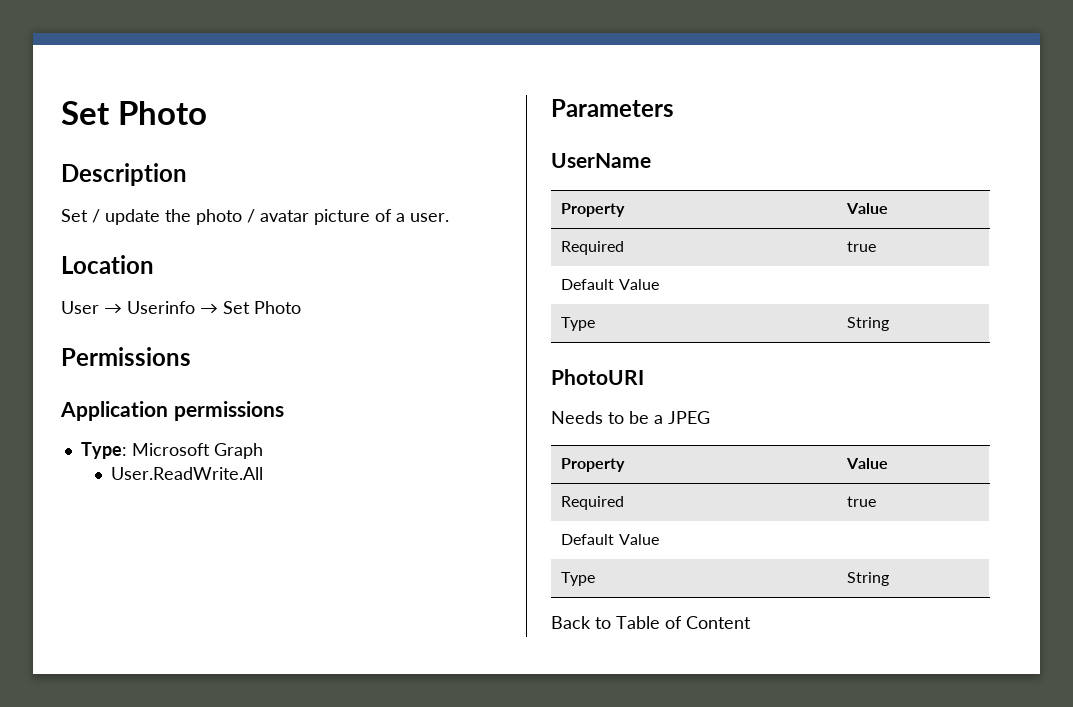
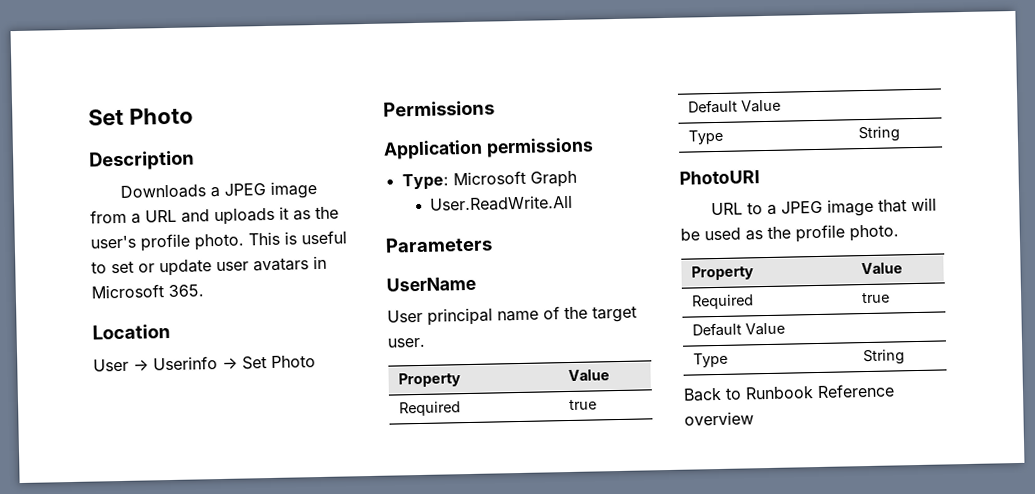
[61,209,449,225] Set / update the photo / avatar picture of a user. -> [119,181,317,199] [90,206,339,226] [90,230,347,252] [91,255,327,277] [91,284,204,299] Downloads a JPEG image from a URL and uploads it as the user's profile photo. This is useful to set or update user avatars in Microsoft 365.
(651, 160) none -> [387,305,637,326] [387,337,425,348] // User principal name of the target user.
[551,411,710,424] Needs to be a JPEG -> [710,197,937,217] [680,224,899,243] URL to a JPEG image that will be used as the profile photo.
[616,616,751,629] Table of Content -> [745,383,895,400] [684,411,754,426] Runbook Reference overview

